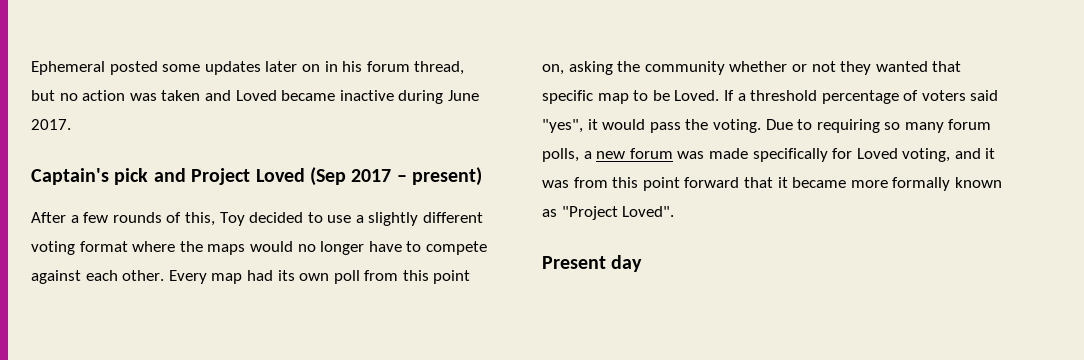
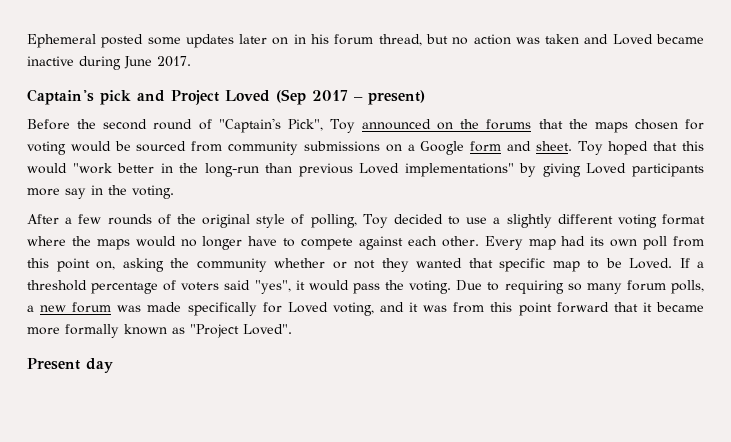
(483, 176) none -> [27,118,704,133] [27,141,704,155] [27,163,705,177] [27,185,174,199] // Before the second round of "Captain's Pick", Toy announced on the forums that the maps chosen for voting would be sourced from community submissions on a Google form and sheet. Toy hoped that this would "work better in the long-run than previous Loved implementations" by giving Loved participants more say in the voting.
[184,212,215,226] this, -> [176,214,357,228] the original style of polling,

